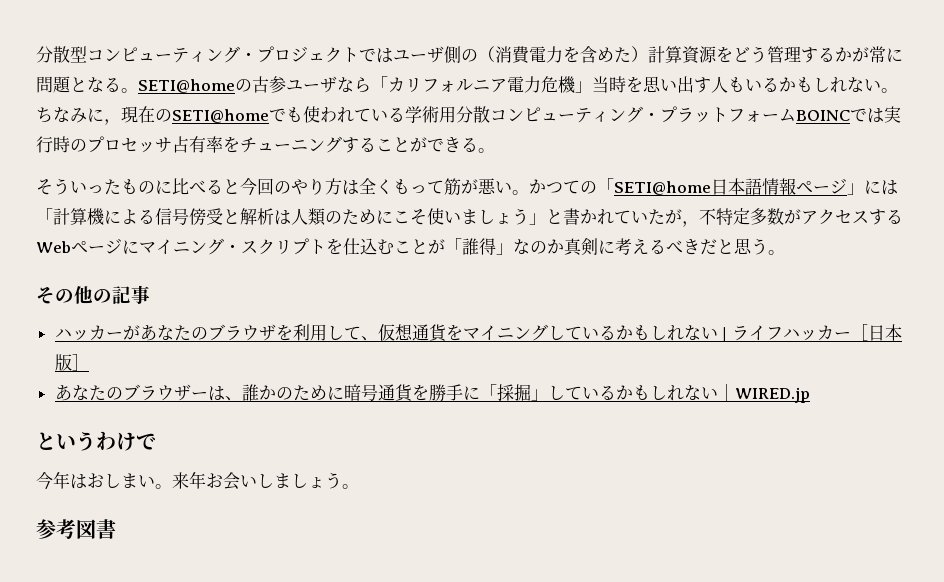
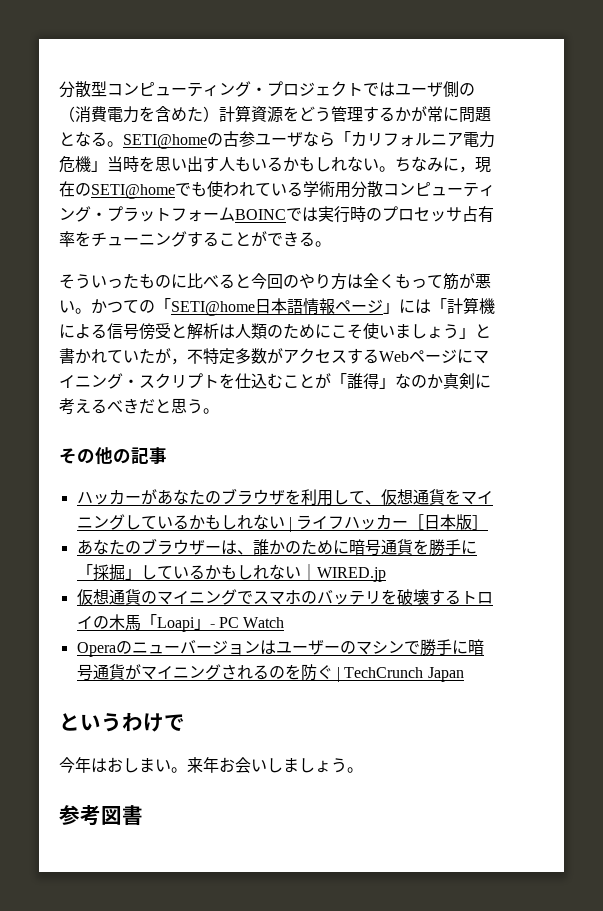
(810, 395) none -> [76,589,493,605] [76,614,285,632] [76,639,484,657] [76,664,464,682] // 仮想通貨のマイニングでスマホのバッテリを破壊するトロイの木馬「Loapi」- PC Watch // Operaのニューバージョンはユーザーのマシンで勝手に暗号通貨がマイニングされるのを防ぐ | TechCrunch Japan

